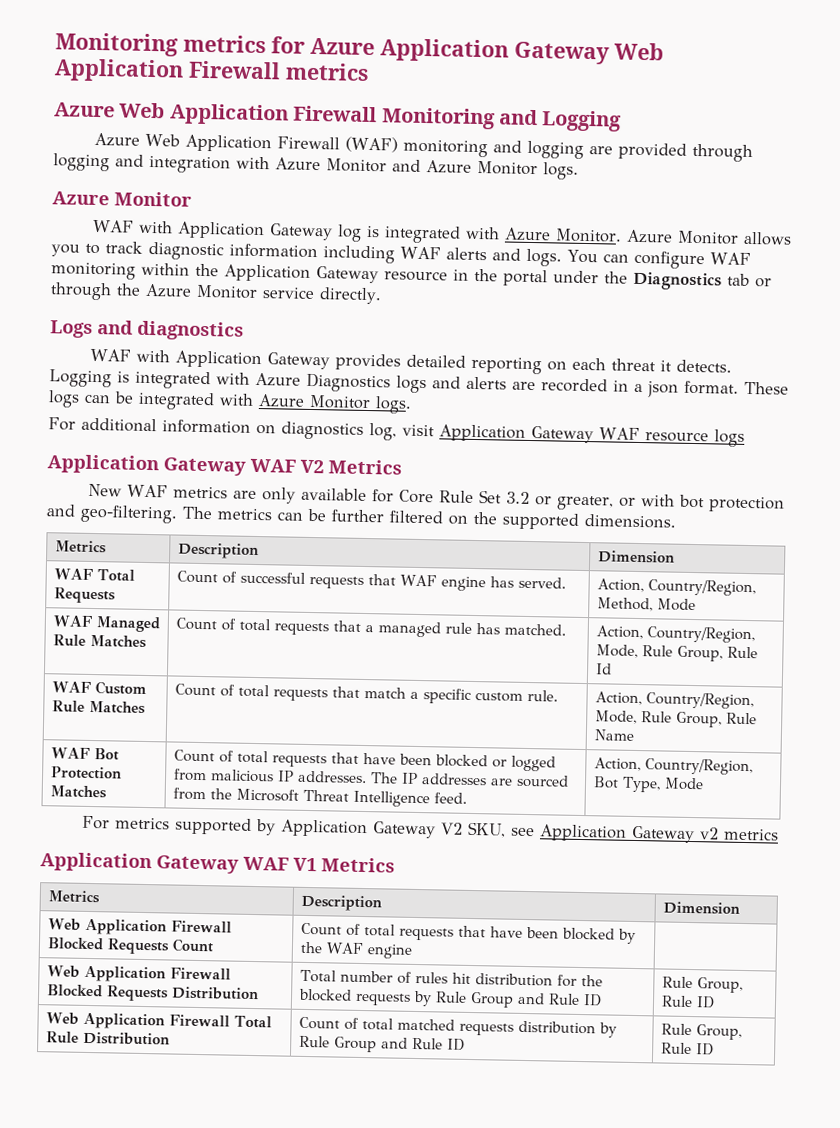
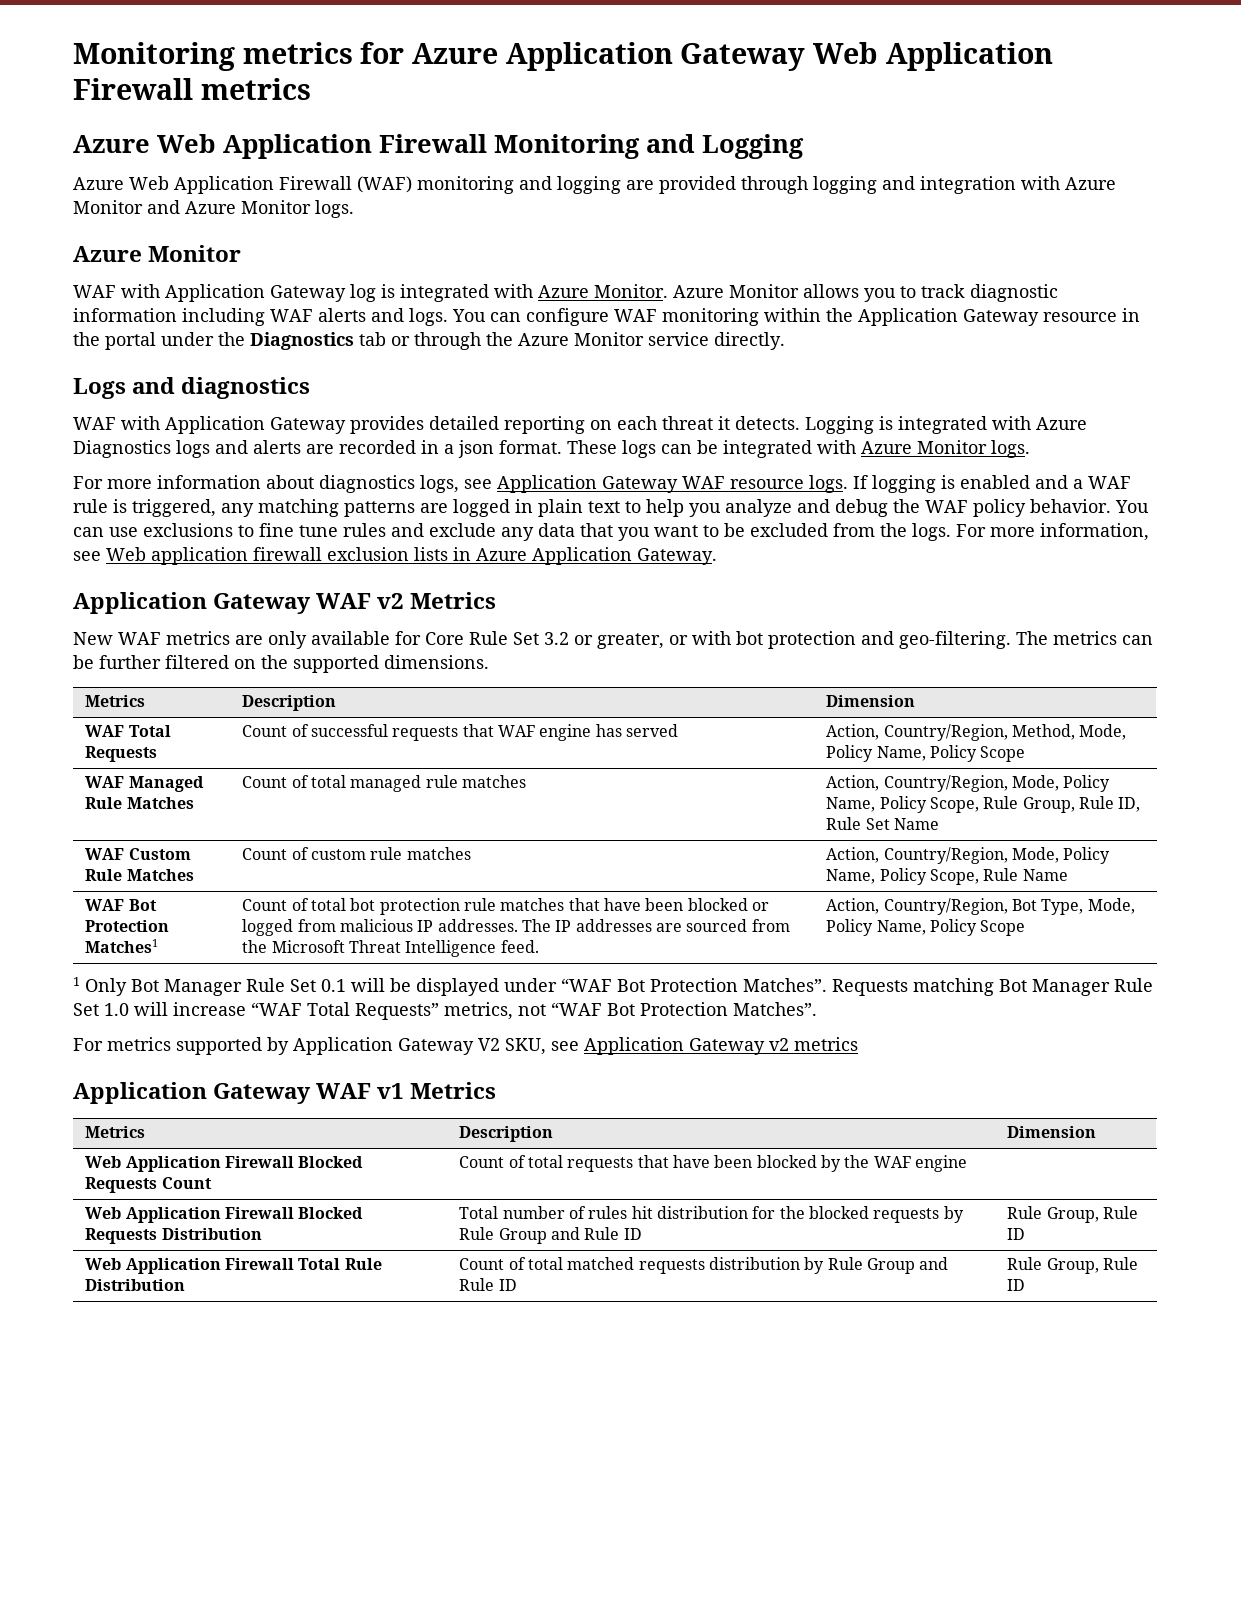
[81,417,745,447] [47,454,324,476] additional information on diagnostics log, visit Application Gateway WAF resource logs // Application Gateway WAF V2 -> [107,475,1131,493] [73,499,1149,517] [73,523,1149,541] [73,547,717,565] [73,592,405,614] more information about diagnostics logs, see Application Gateway WAF resource logs. If logging is enabled and a WAF rule is triggered, any matching patterns are logged in plain text to help you analyze and debug the WAF policy behavior. You can use exclusions to fine tune rules and exclude any data that you want to be excluded from the logs. For more information, see Web application firewall exclusion lists in Azure Application Gateway. // Application Gateway WAF v2
[517,576,566,589] served. -> [625,724,678,737] served
[656,598,696,612] Mode -> [1079,724,1127,740] [826,745,1026,762] Mode, Policy Name, Policy Scope
[273,620,566,638] [595,625,755,644] [595,644,758,662] [595,663,612,675] requests that a managed rule has matched. | Action, Country/Region, Mode, Rule Group, Rule Id -> [350,775,527,792] [826,775,1111,792] [826,796,1141,813] [826,817,940,830] managed rule matches | Action, Country/Region, Mode, Policy Name, Policy Scope, Rule Group, Rule ID, Rule Set Name
[237,684,558,704] [594,691,754,710] [594,710,722,728] total requests that match a specific custom rule. | Action, Country/Region, Mode, Rule Group, -> [311,847,471,860] [826,847,1111,864] [826,868,980,885] custom rule matches | Action, Country/Region, Mode, Policy Name, Policy Scope,
[49,785,107,799] [173,749,327,768] Matches | Count of total requests -> [85,939,159,953] [242,898,565,915] Matches1 | Count of total bot protection rule matches
[663,777,704,791] Mode -> [1087,898,1135,914] [826,919,1026,936] [73,977,1153,996] [73,1002,817,1020] Mode, Policy Name, Policy Scope // 1 Only Bot Manager Rule Set 0.1 will be displayed under “WAF Bot Protection Matches”. Requests matching Bot Manager Rule Set 1.0 will increase “WAF Total Requests” metrics, not “WAF Bot Protection Matches”.
[293,857,317,872] V1 -> [377,1083,405,1099] v1

